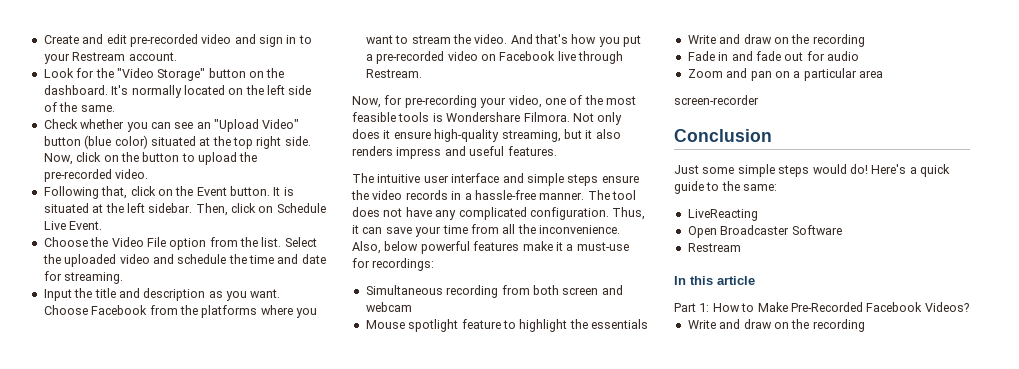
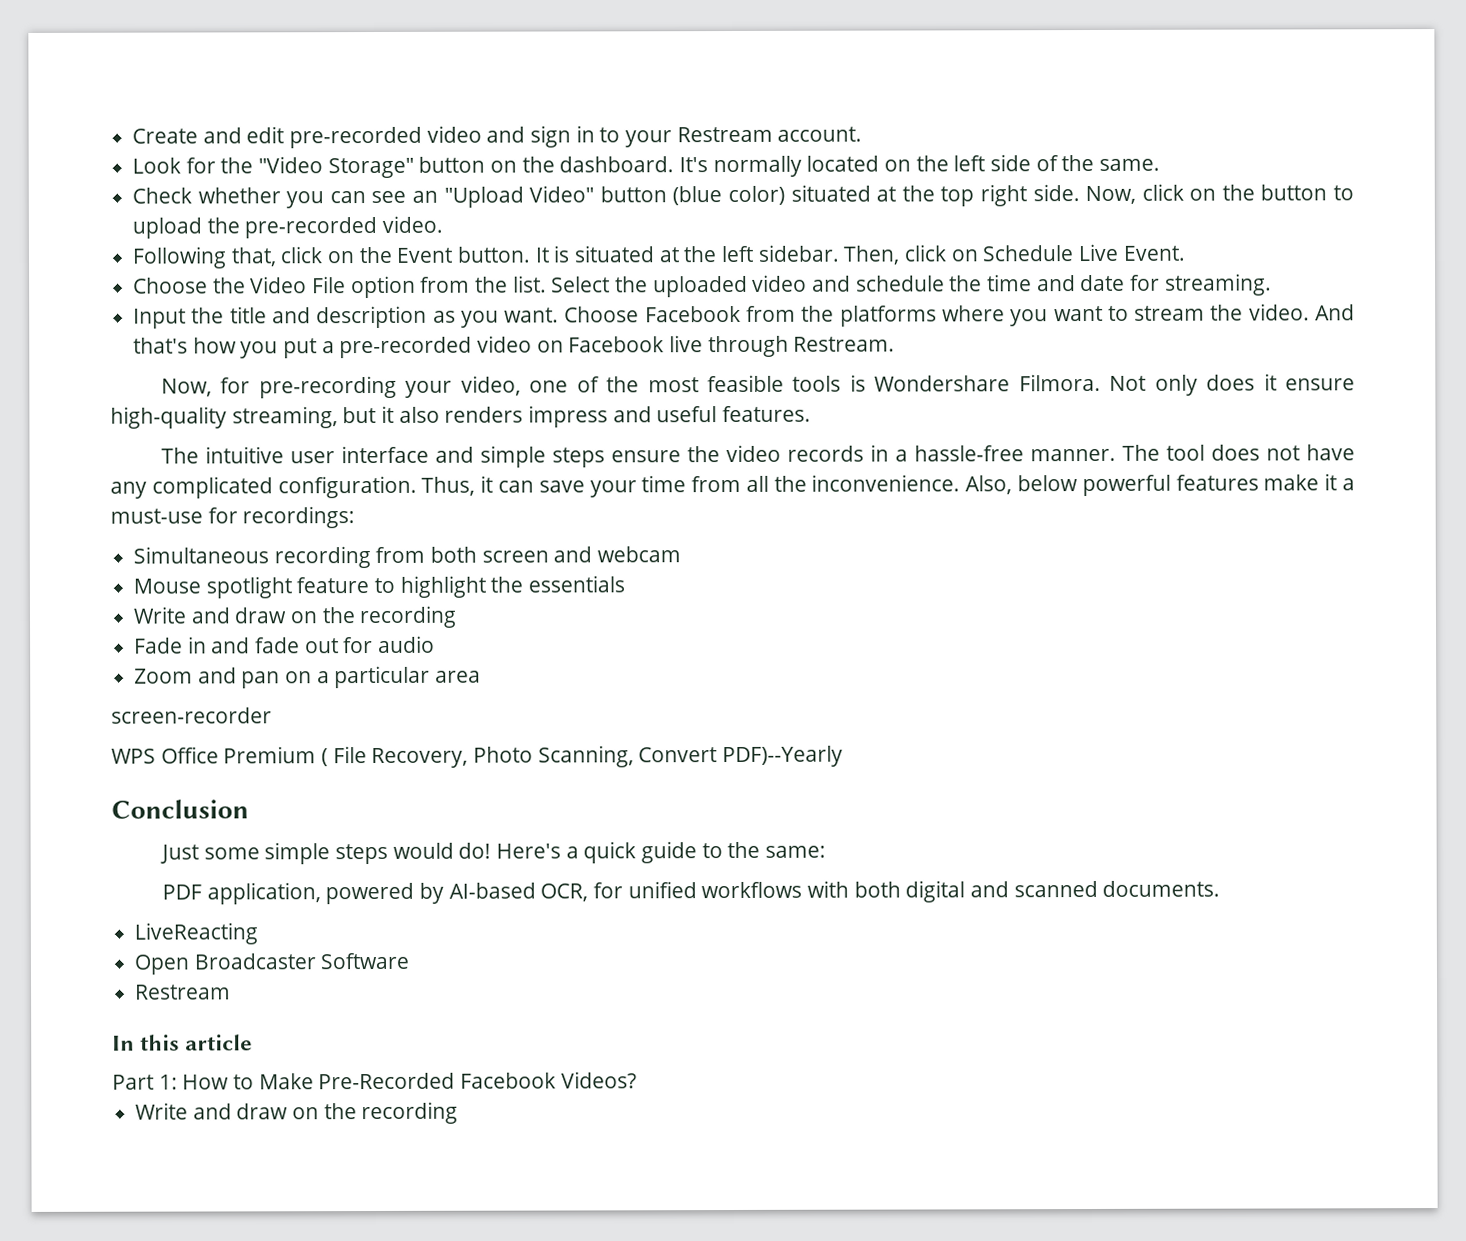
(759, 100) none -> [111,745,844,769] // WPS Office Premium ( File Recovery, Photo Scanning, Convert PDF)--Yearly
(778, 187) none -> [162,880,1221,905] // PDF application, powered by AI-based OCR, for unified workflows with both digital and scanned documents.

